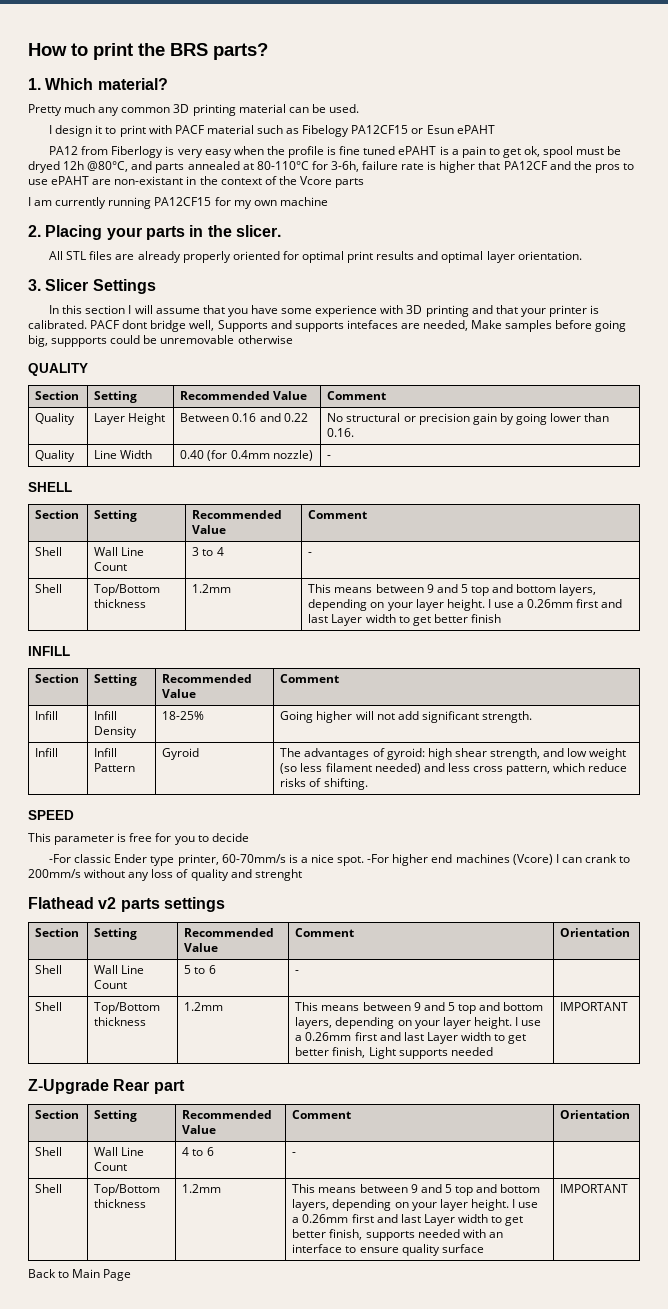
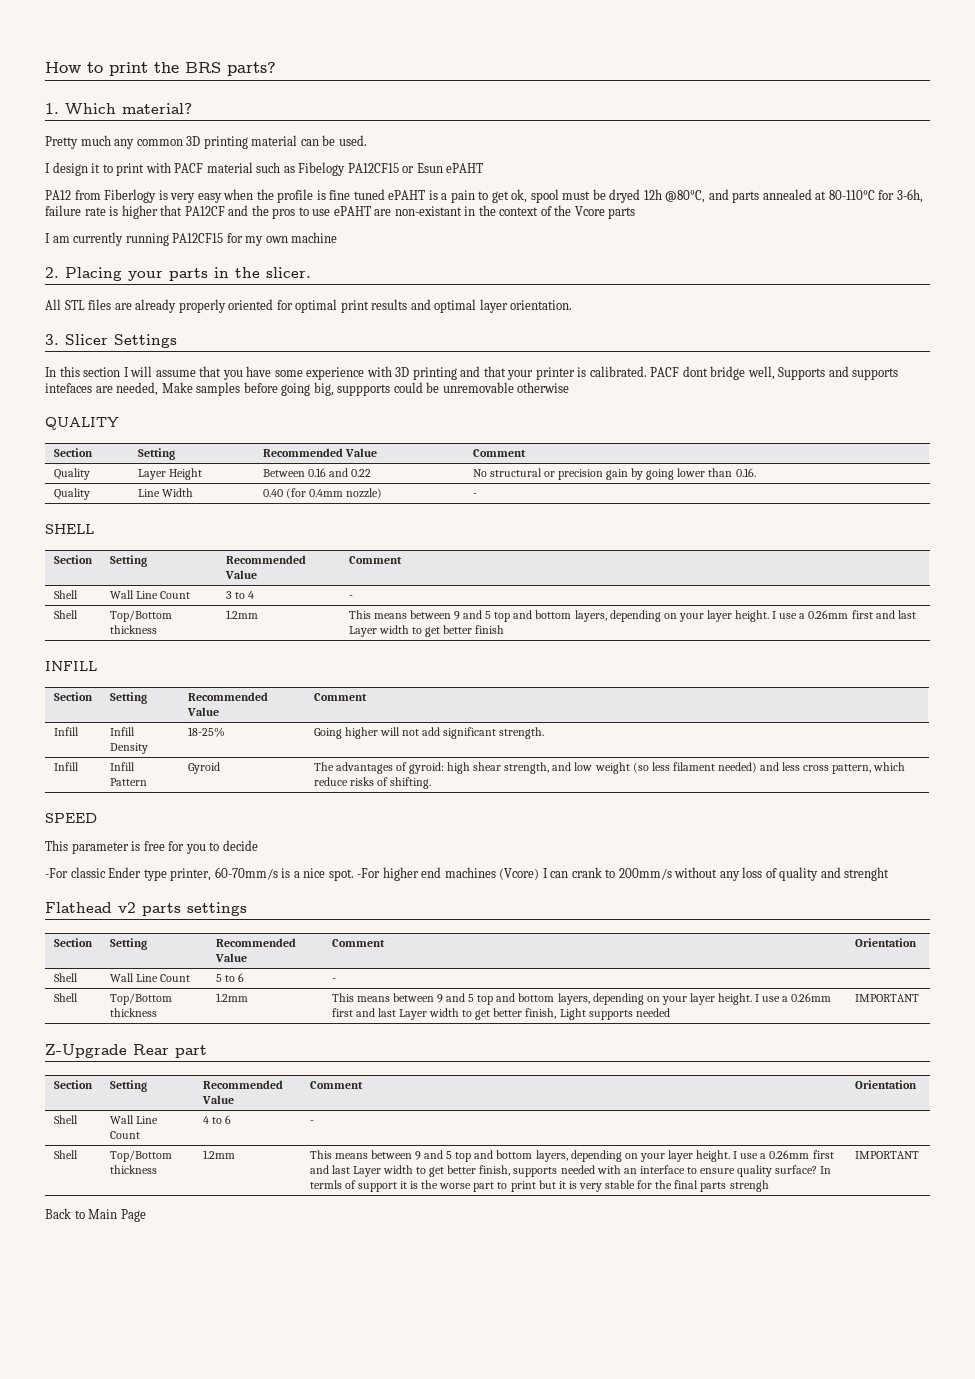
[441,1244,484,1253] surface -> [775,1165,832,1174] [309,1180,769,1192] surface? In termls of support it is the worse part to print but it is very stable for the final parts strengh

